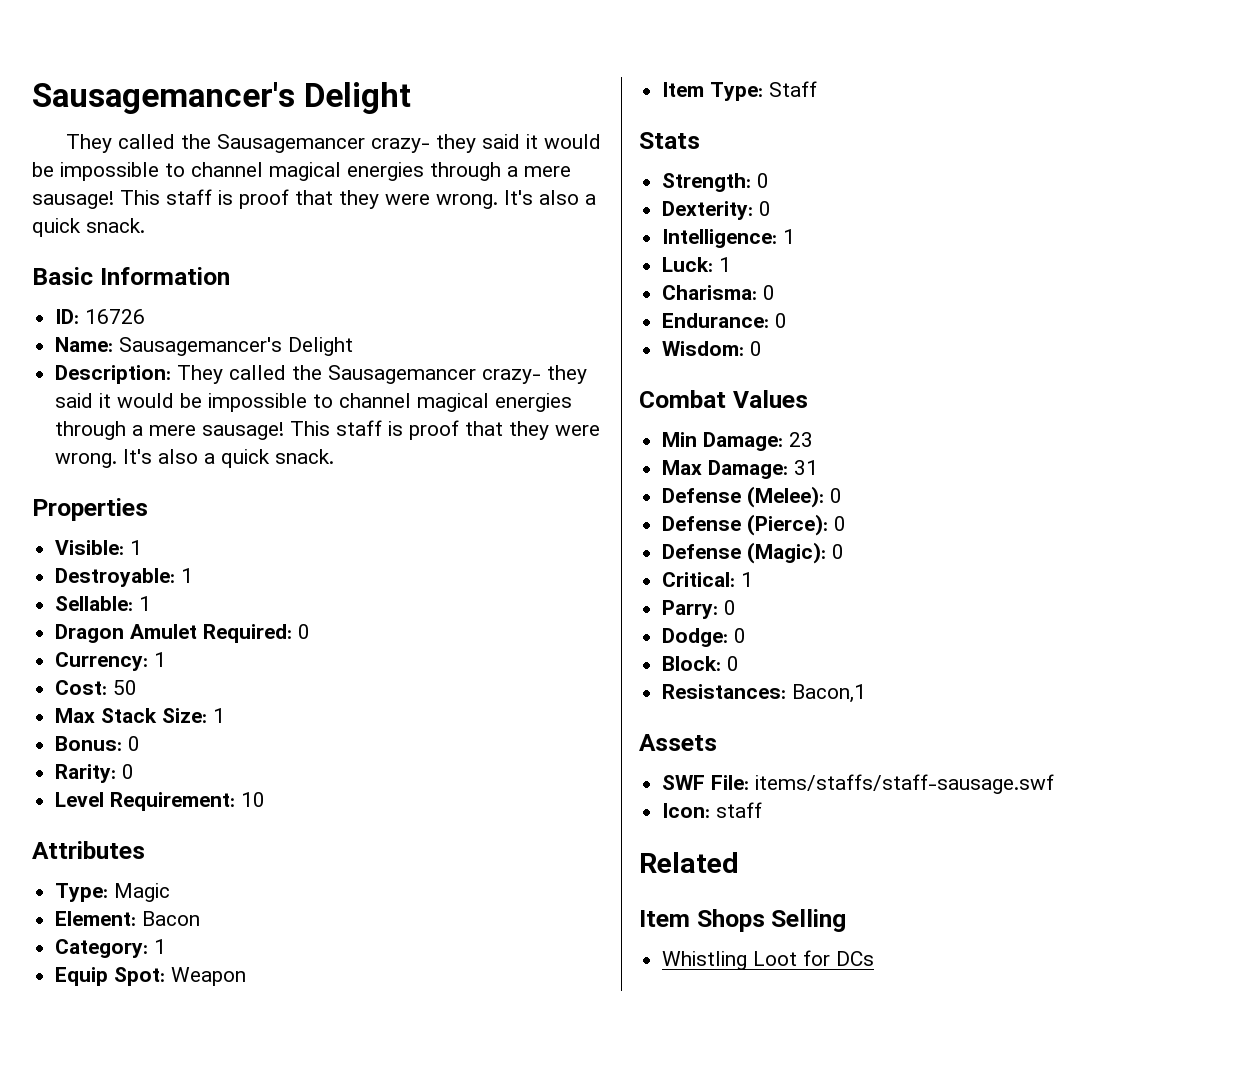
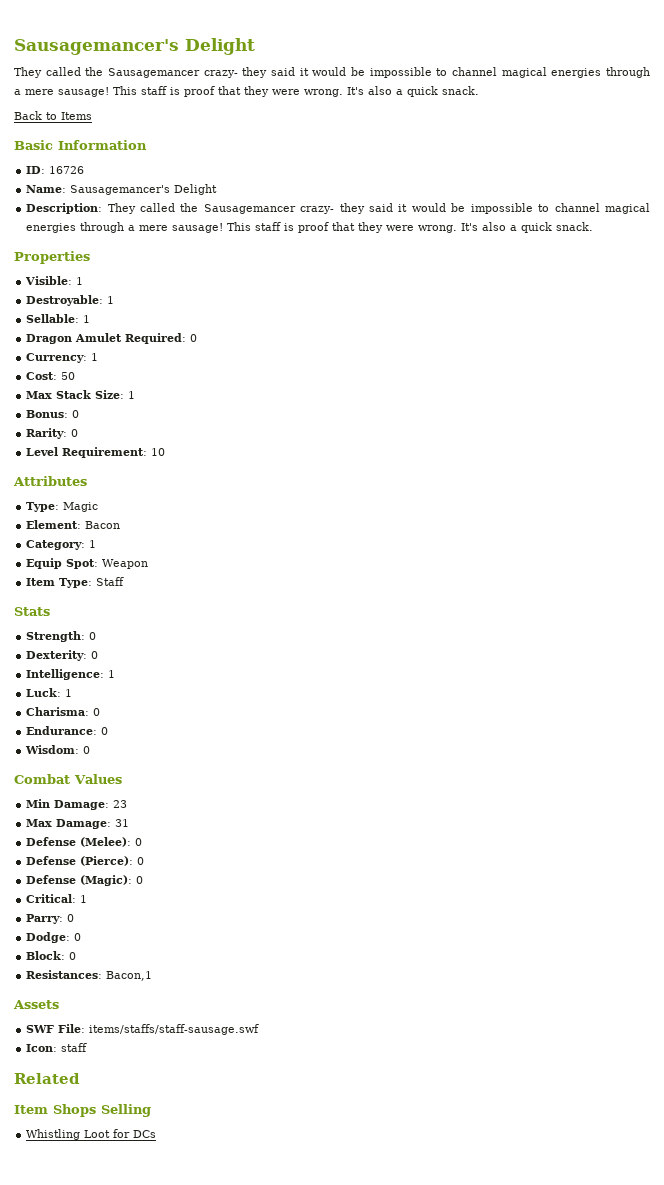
(145, 225) none -> [14,111,92,120] // Back to Items

